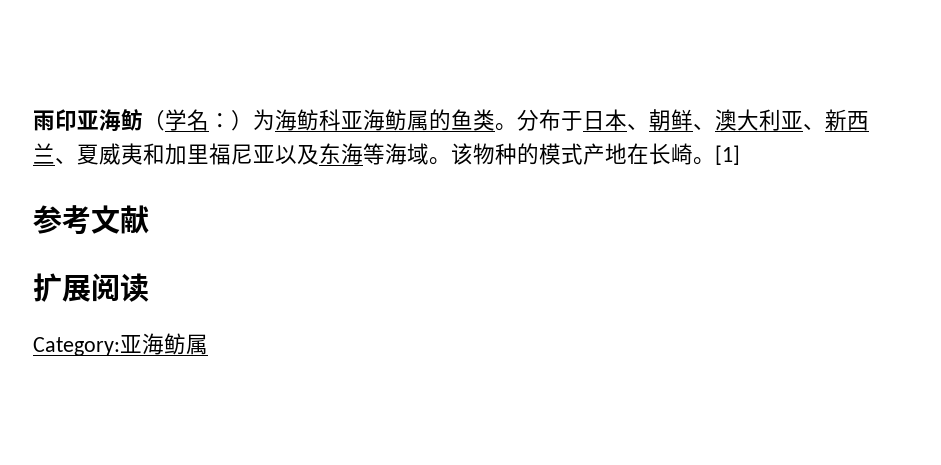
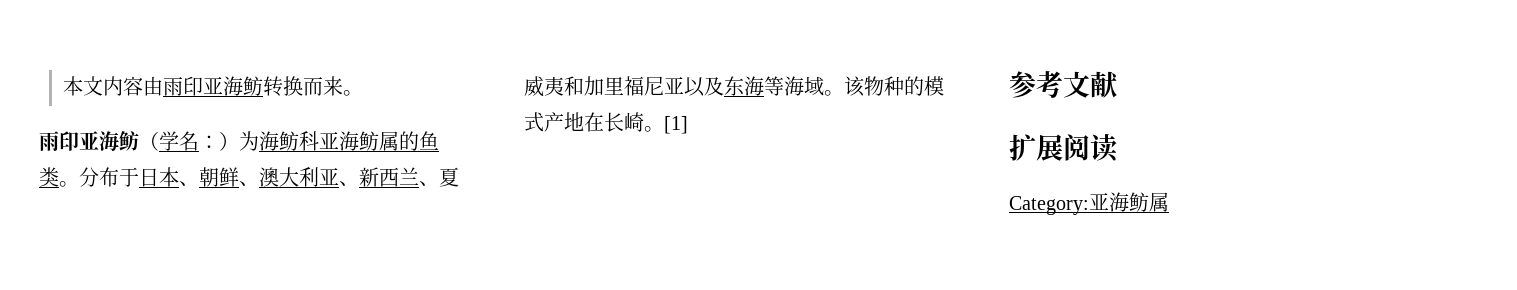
(33, 120) none -> [63,76,364,97] 本文内容由雨印亚海鲂转换而来。 //

